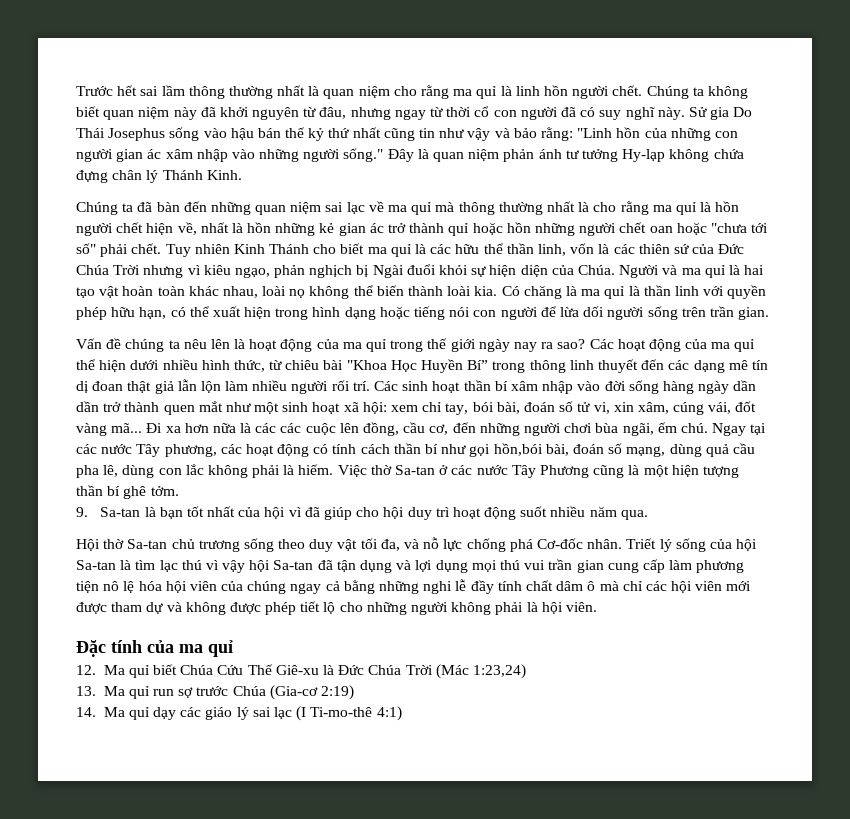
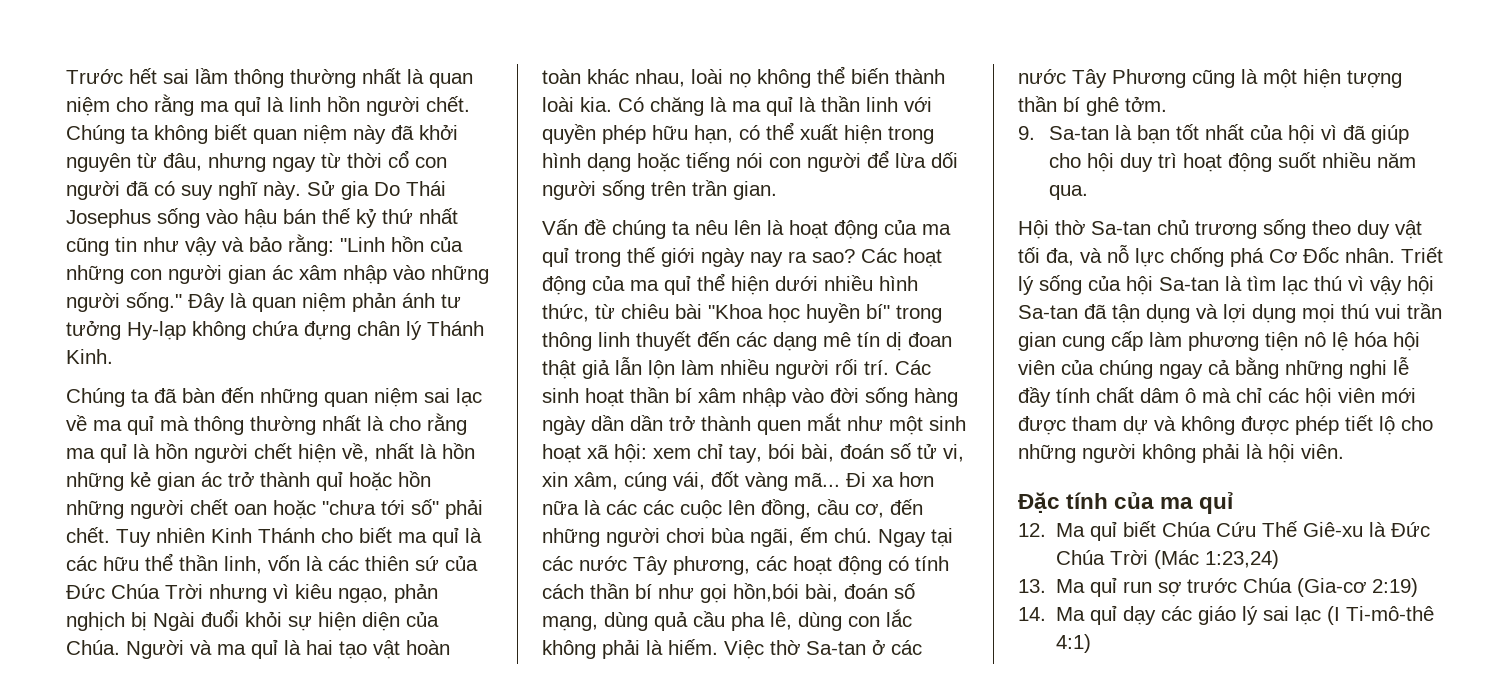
[390,359,489,373] Học Huyền Bí” -> [768,303,890,323] học huyền bí"
[536,538,583,549] Cơ-đốc -> [1269,247,1339,263] Cơ Đốc
[310,707,373,717] Ti-mo-thê -> [1346,606,1435,621] Ti-mô-thê

